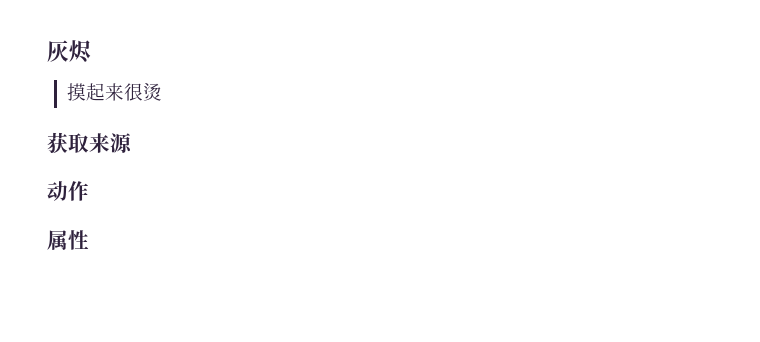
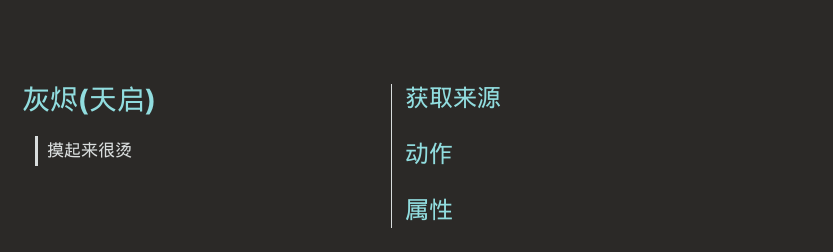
(91, 51) none -> [78,86,156,115] (天启)

